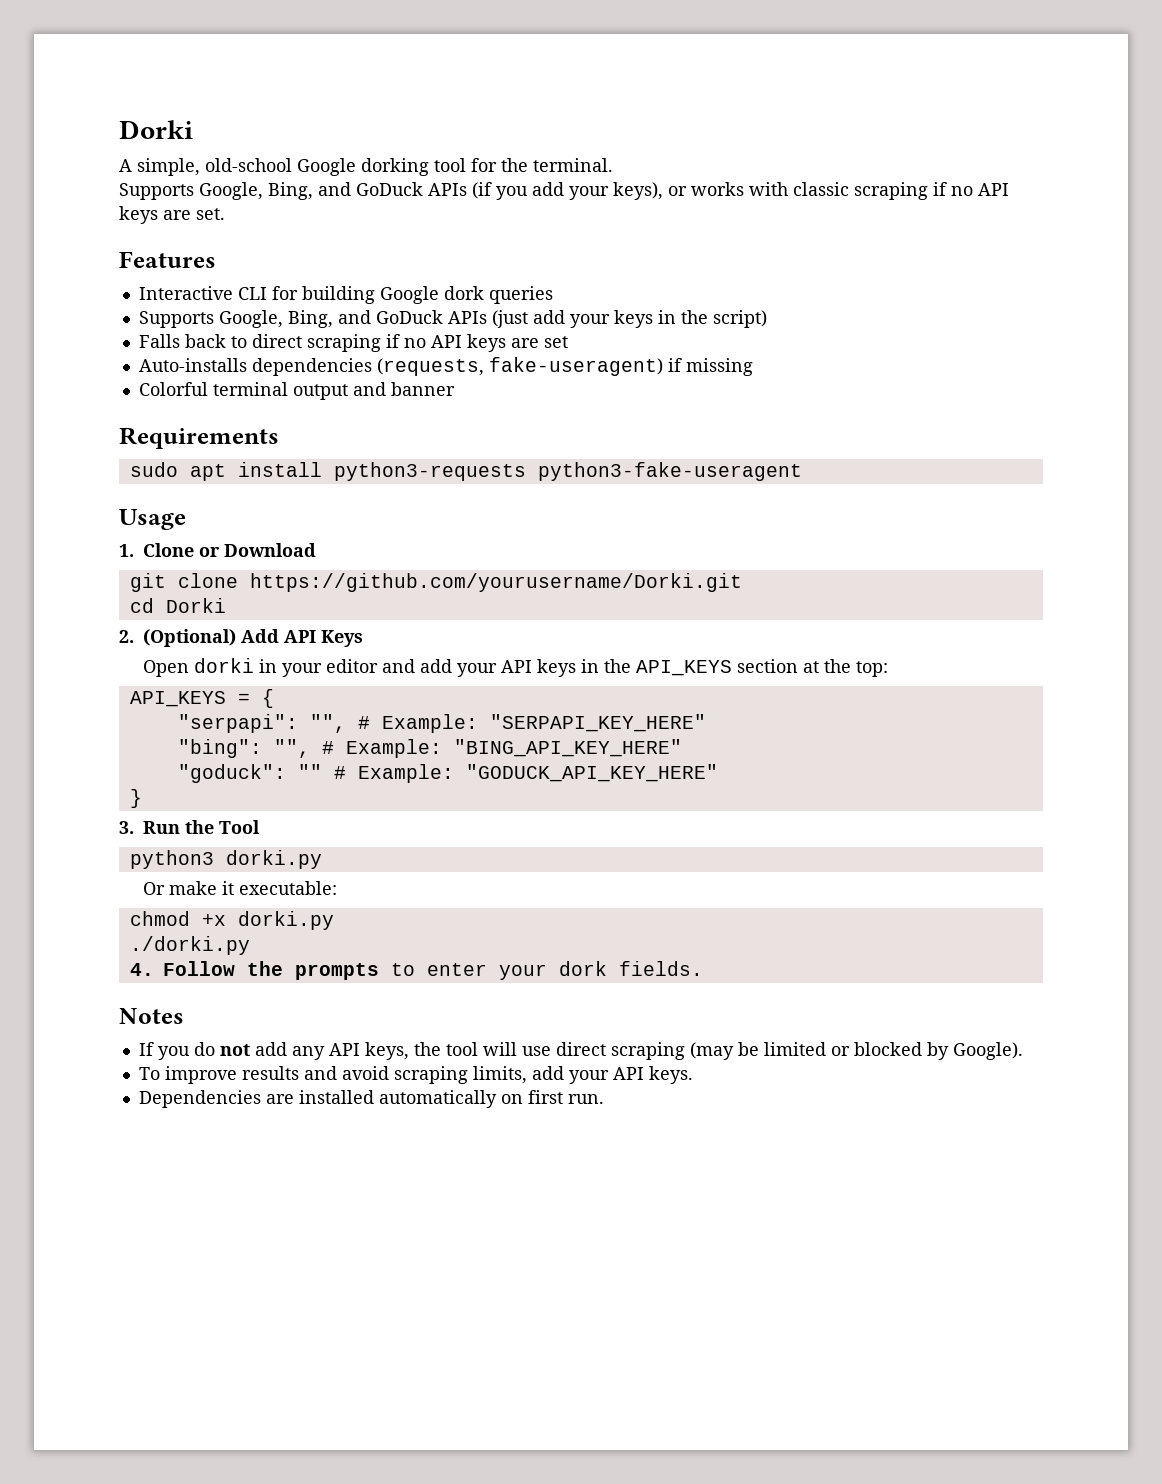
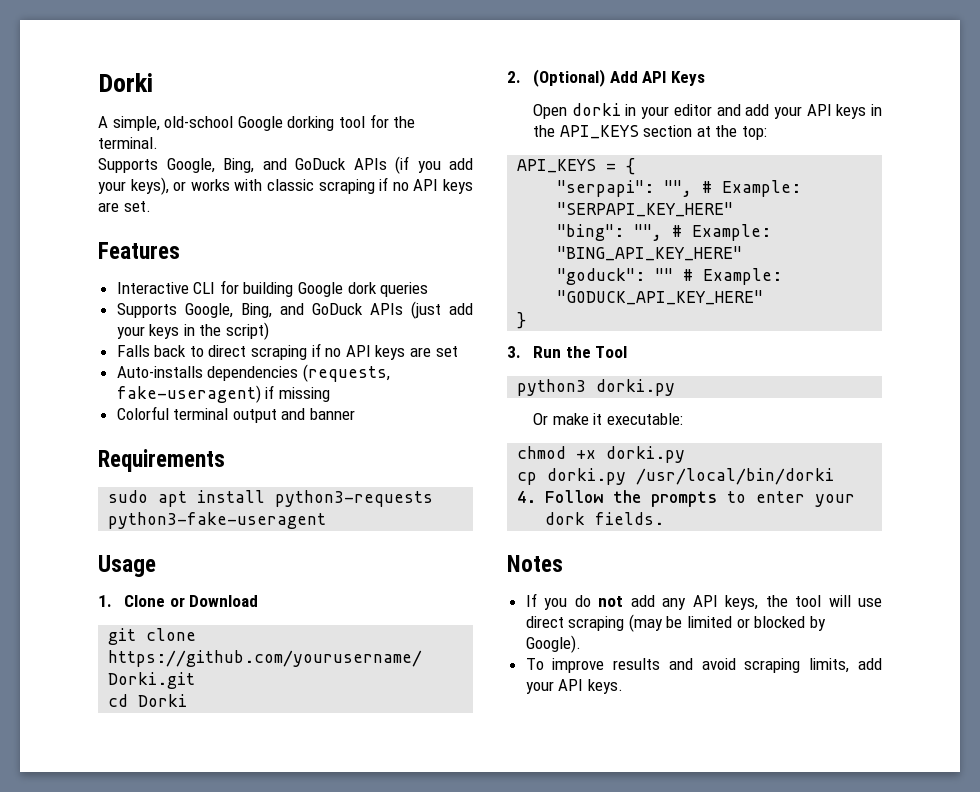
[129,936,250,955] ./dorki.py -> [517,468,835,485] cp dorki.py /usr/local/bin/dorki
[138,1090,604,1108] // Dependencies are installed automatically on first run. -> (623, 686) none

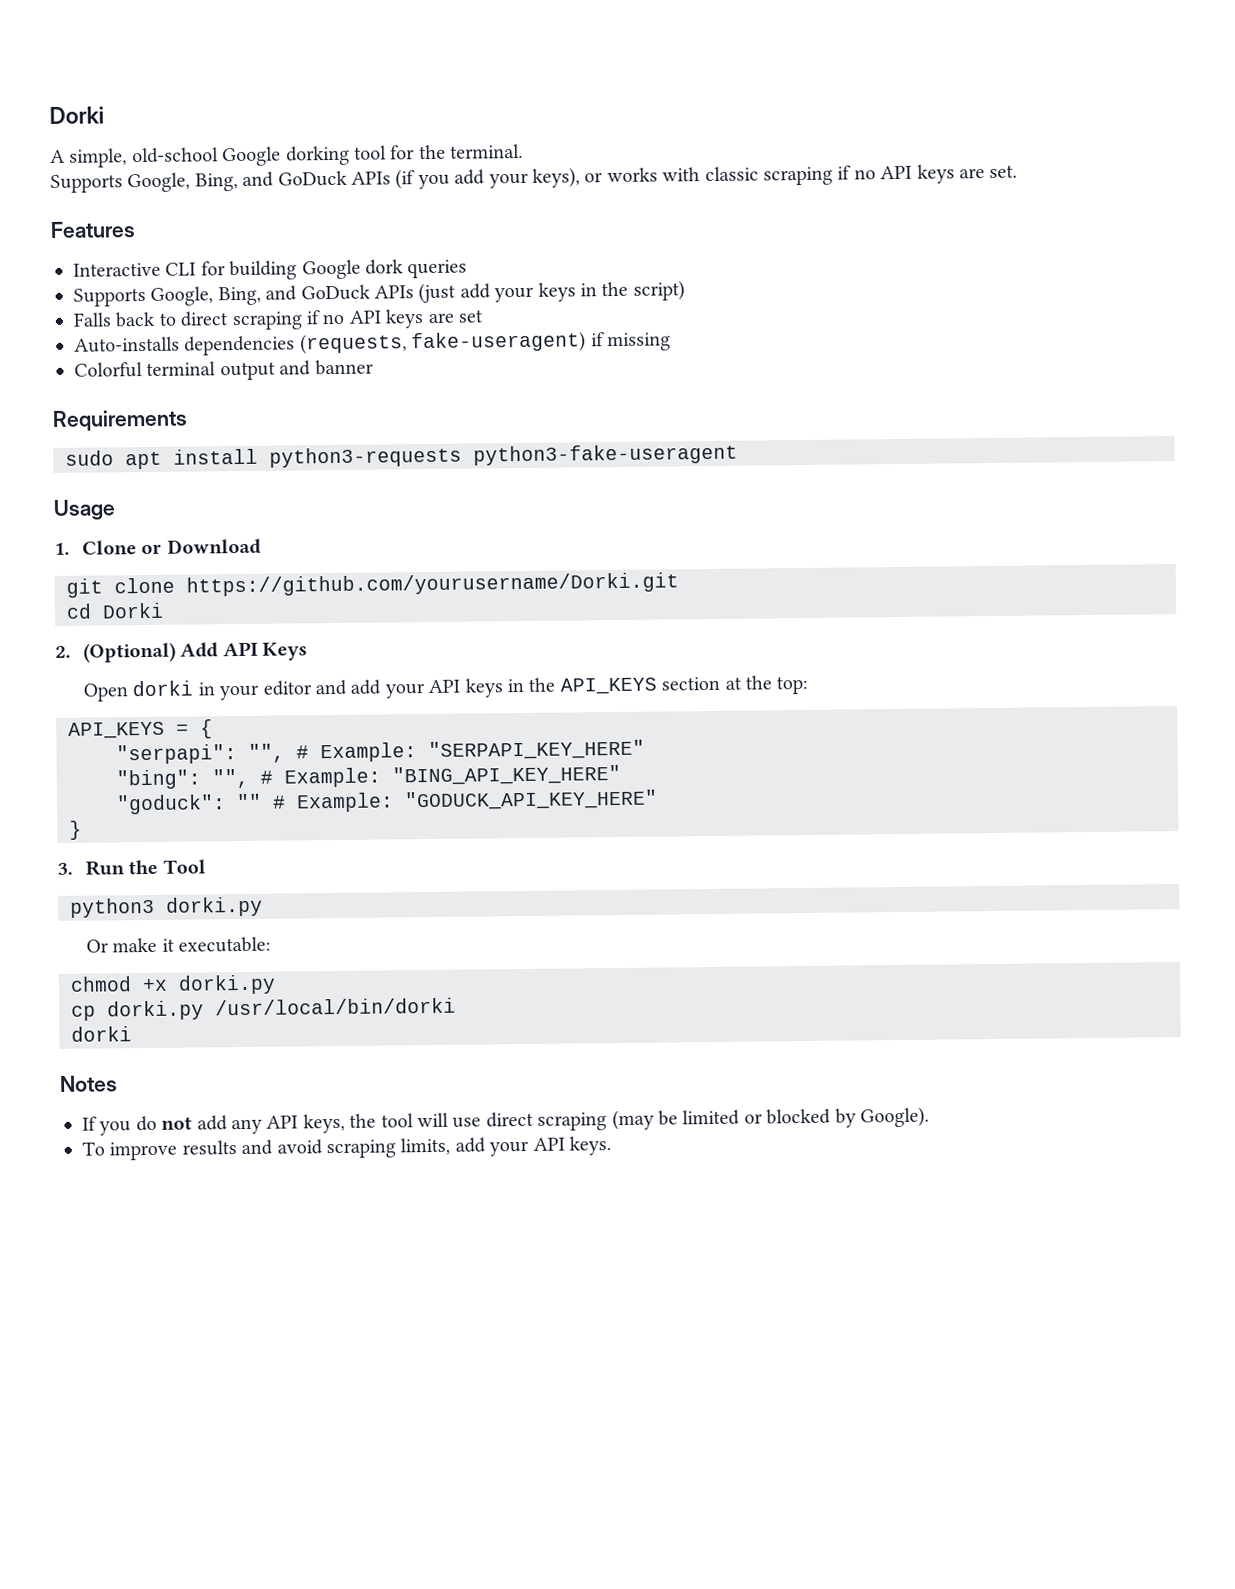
[517,490,855,507] [544,512,664,525] 4. Follow the prompts to enter your dork fields. -> [71,1026,132,1042] dorki

